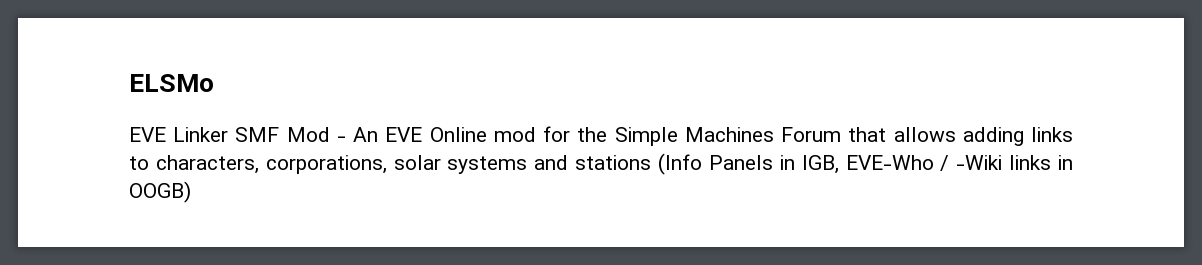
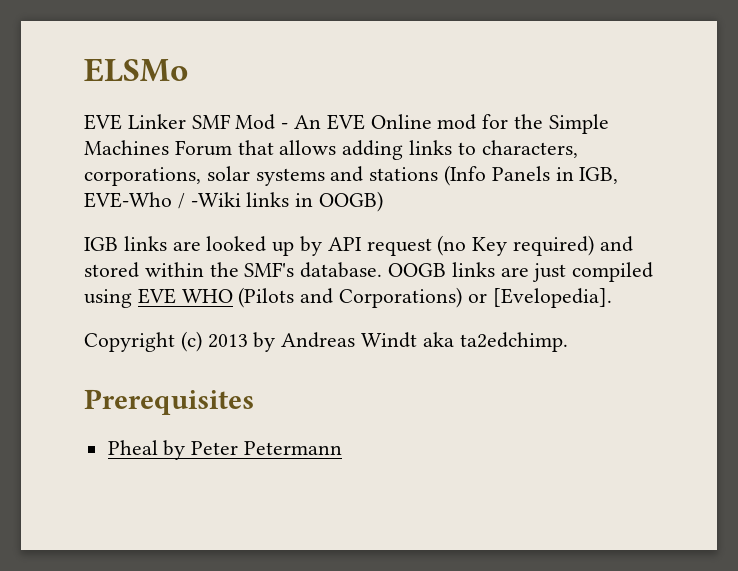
(191, 192) none -> [84,235,633,256] [84,262,654,282] [84,287,612,308] [84,331,568,352] [84,389,254,415] [107,440,343,460] // IGB links are looked up by API request (no Key required) and stored within the SMF's database. OOGB links are just compiled using EVE WHO (Pilots and Corporations) or [Evelopedia]. // Copyright (c) 2013 by Andreas Windt aka ta2edchimp. // Prerequisites // Pheal by Peter Petermann

